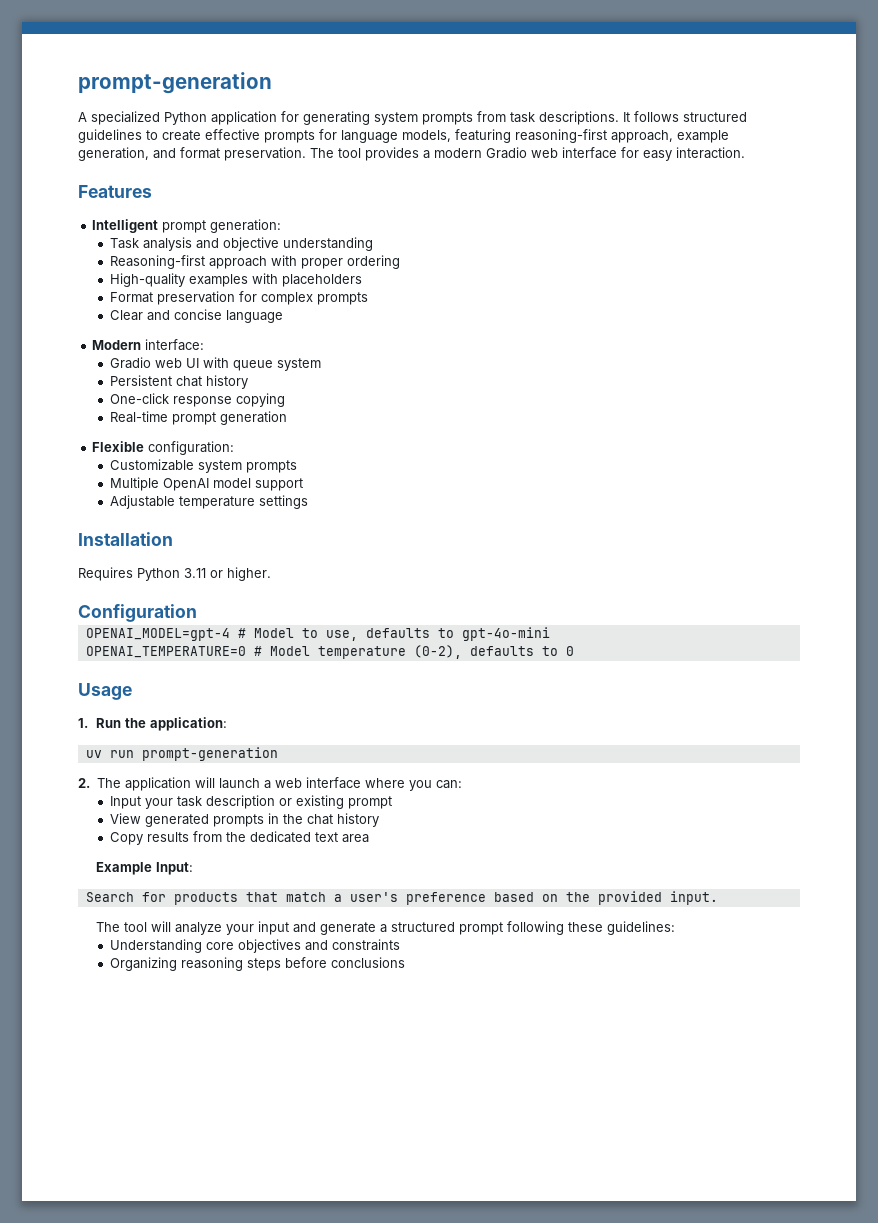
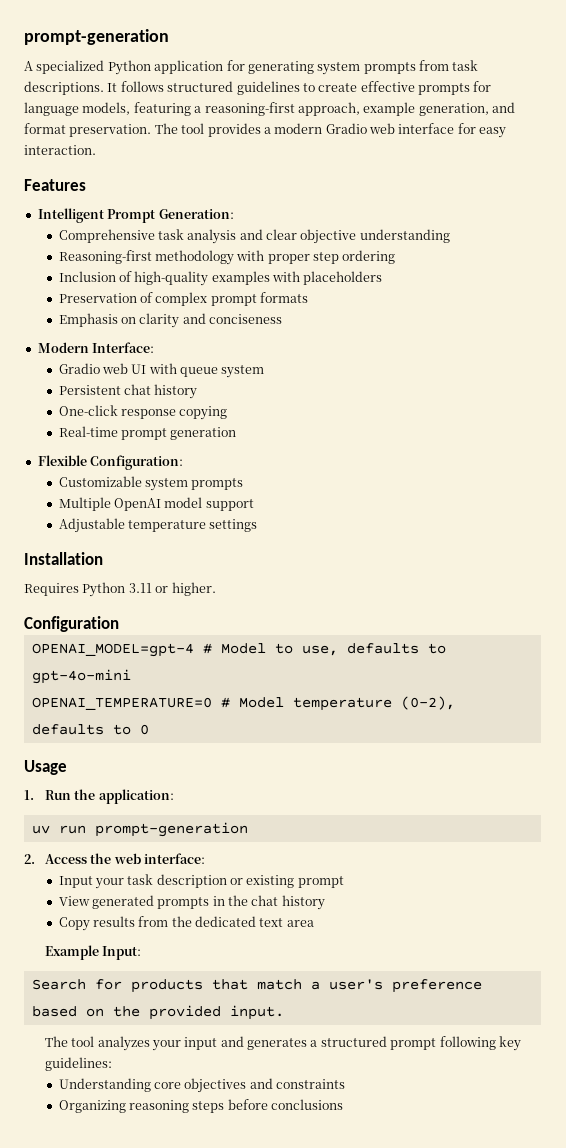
(511, 136) none -> [194,106,202,113] a
[162,219,282,233] [110,238,140,249] prompt generation: // Task -> [107,209,234,223] [58,229,184,243] Prompt Generation: // Comprehensive task
(220, 243) none -> [266,229,298,240] clear
[209,256,268,269] approach -> [154,250,234,265] methodology
(344, 263) none -> [313,252,340,264] step
[110,273,186,287] High-quality -> [58,271,209,286] Inclusion of high-quality
[110,291,369,305] [110,309,284,323] Format preservation for complex prompts // Clear and concise language -> [58,292,309,306] [58,313,283,328] Preservation of complex prompt formats // Emphasis on clarity and conciseness
[145,339,205,351] interface: -> [92,342,155,353] Interface:
[148,441,235,455] configuration: -> [90,455,184,470] Configuration:
[96,777,462,791] The application will launch a web interface where you can: -> [44,853,205,864] Access the web interface:
[150,921,222,935] will analyze -> [97,1036,150,1051] analyzes
[319,922,376,935] generate -> [247,1038,308,1050] generates
[567,922,603,932] these -> [498,1036,521,1051] key

